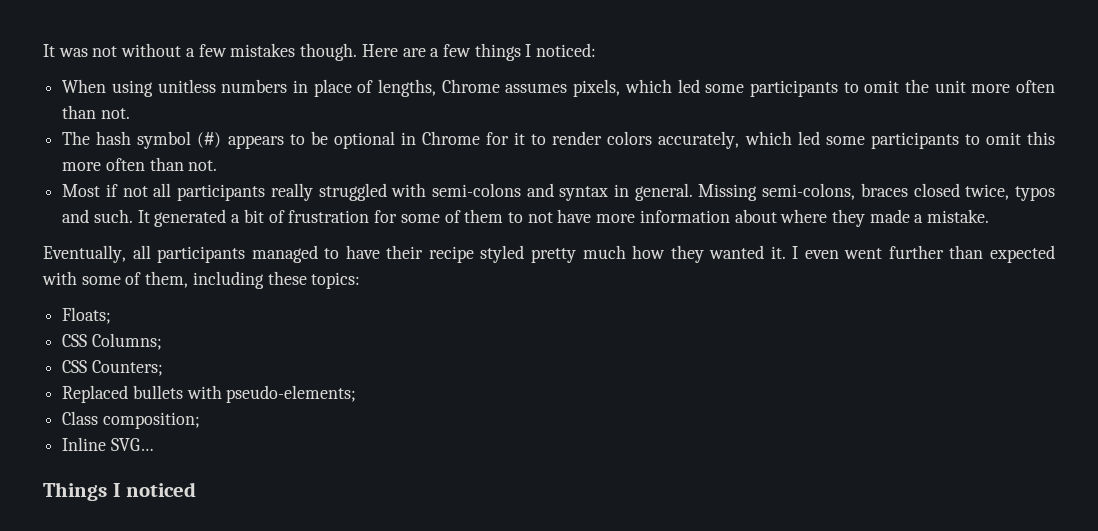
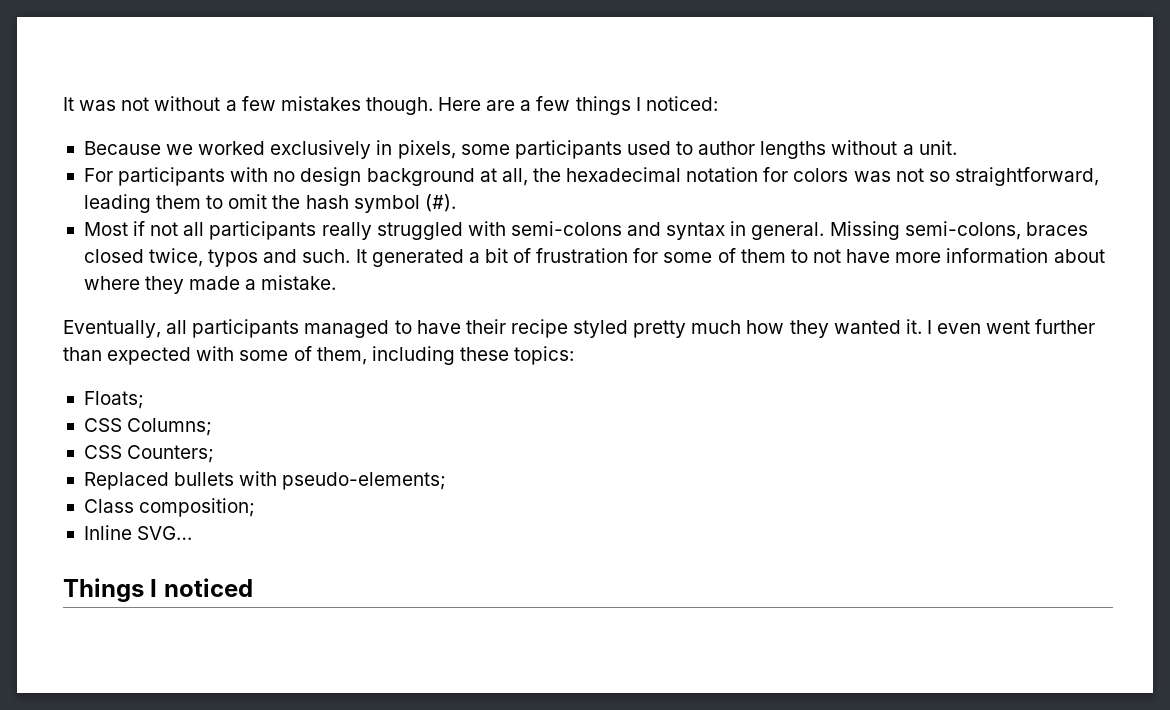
[62,79,1055,97] [62,105,130,119] [62,131,1056,149] [62,157,218,171] When using unitless numbers in place of lengths, Chrome assumes pixels, which led some participants to omit the unit more often than not. // The hash symbol (#) appears to be optional in Chrome for it to render colors accurately, which led some participants to omit this more often than not. -> [83,140,957,159] [83,167,1099,186] [83,194,456,213] Because we worked exclusively in pixels, some participants used to author lengths without a unit. // For participants with no design background at all, the hexadecimal notation for colors was not so straightforward, leading them to omit the hash symbol (#).

